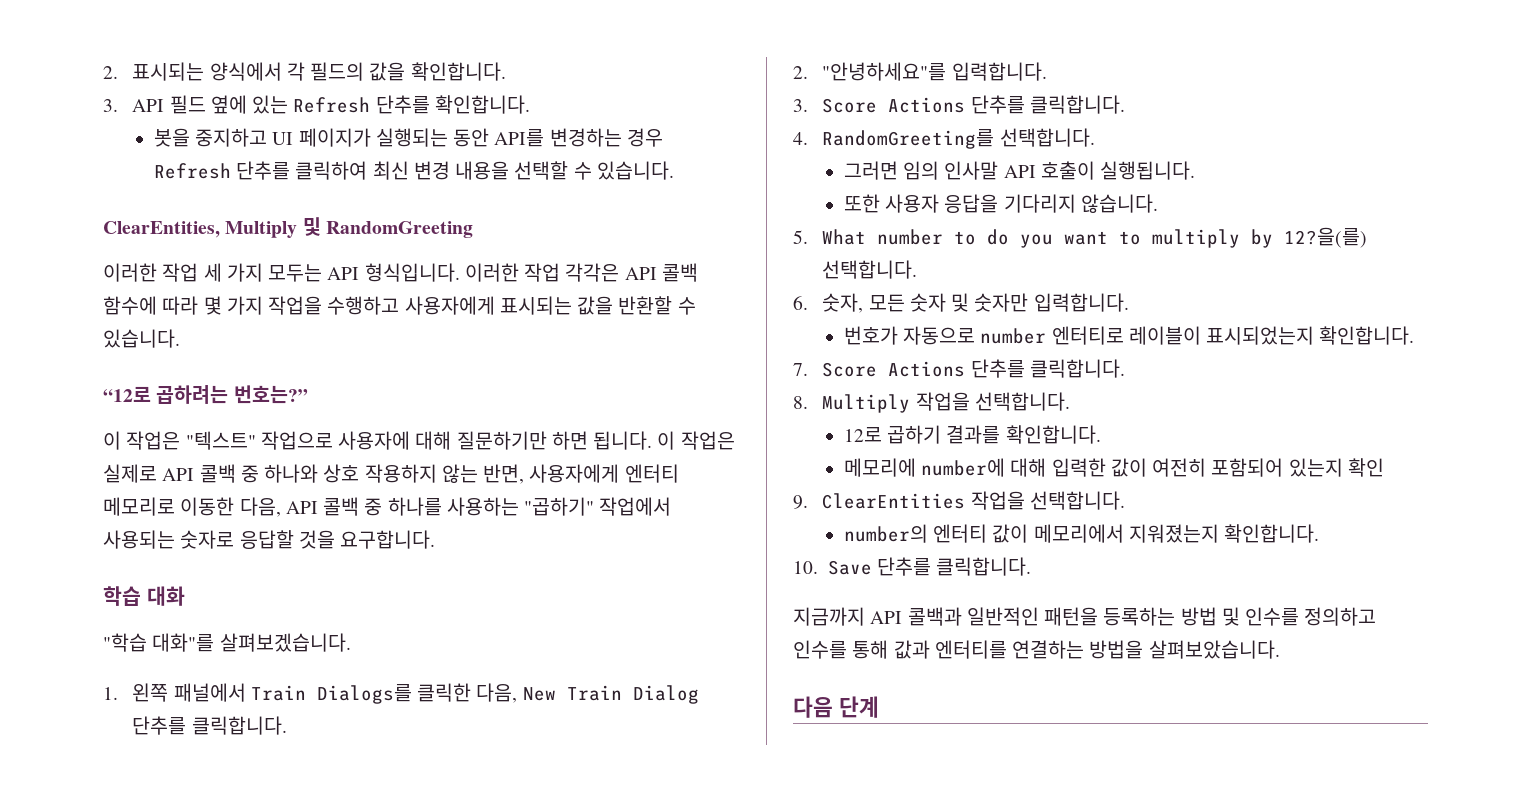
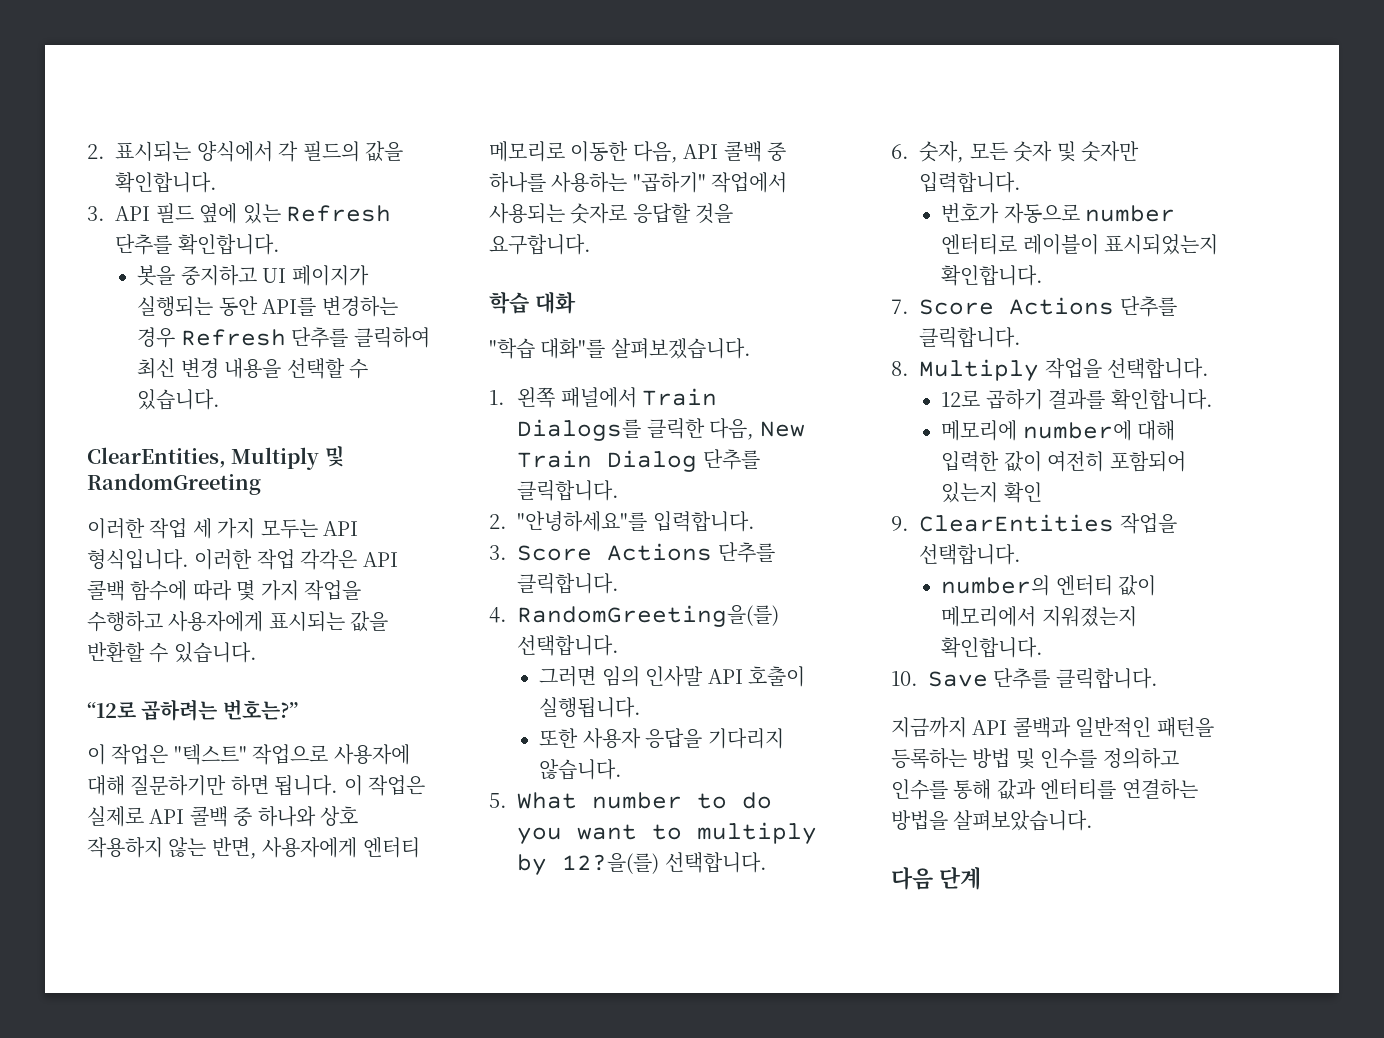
[822,129,995,149] RandomGreeting를 -> [517,605,780,627] RandomGreeting을(를)

